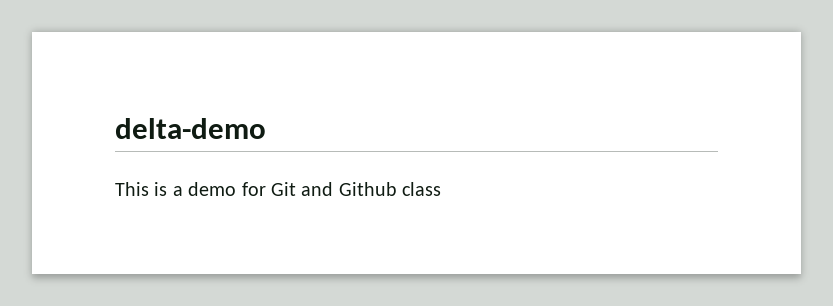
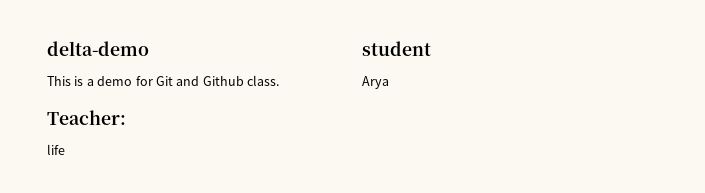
[402,182,442,196] class -> [247,75,279,86] [47,110,126,125] [47,144,65,155] [362,41,431,56] [362,76,389,89] class. // Teacher: // life // student // Arya

